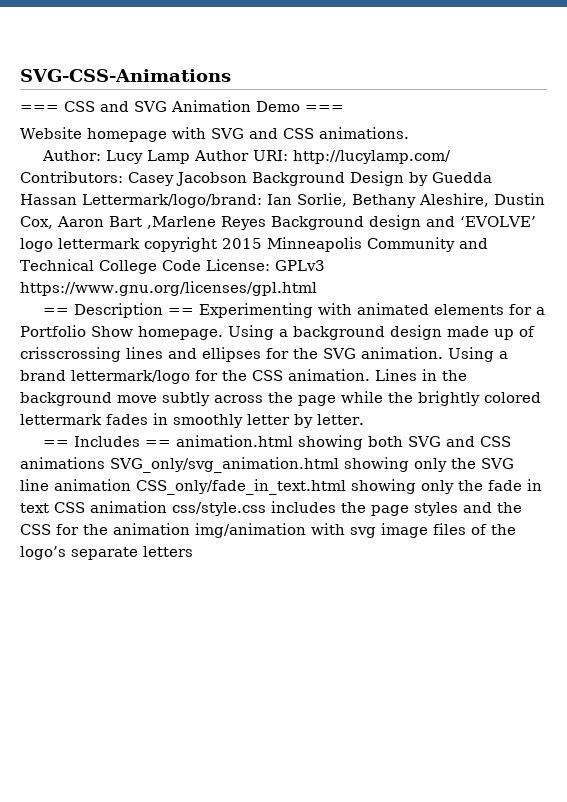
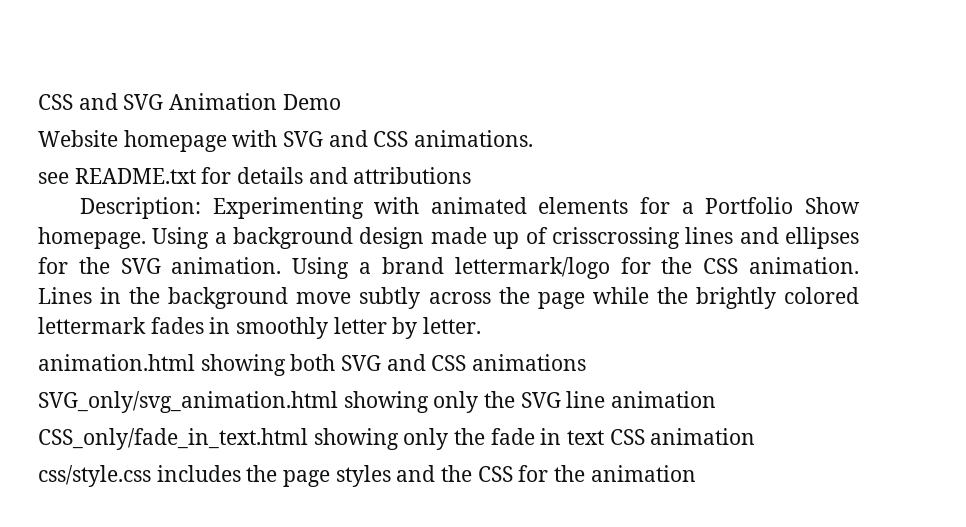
[20,69,231,82] [20,105,59,112] SVG-CSS-Animations // === -> (38, 102) none
[305,105,344,112] === -> (341, 102) none
[41,150,451,164] [20,171,492,186] [20,193,545,208] [20,215,536,230] [20,237,488,252] [20,259,325,274] [20,281,317,296] [42,303,194,318] Author: Lucy Lamp Author URI: http://lucylamp.com/ Contributors: Casey Jacobson Background Design by Guedda Hassan Lettermark/logo/brand: Ian Sorlie, Bethany Aleshire, Dustin Cox, Aaron Bart ,Marlene Reyes Background design and ‘EVOLVE’ logo lettermark copyright 2015 Minneapolis Community and Technical College Code License: GPLv3 https://www.gnu.org/licenses/gpl.html // == Description == -> [38,167,472,184] [79,197,201,219] see README.txt for details and attributions // Description:
[42,436,171,447] == Includes == -> (482, 325) none
(105, 463) none -> (587, 362) //
(131, 485) none -> (717, 399) //
(167, 507) none -> (756, 436) //
[195,523,516,538] [20,546,193,560] img/animation with svg image files of the logo’s separate letters -> (696, 473) none

